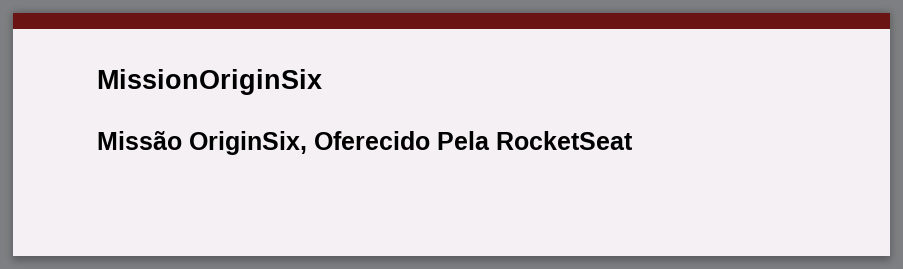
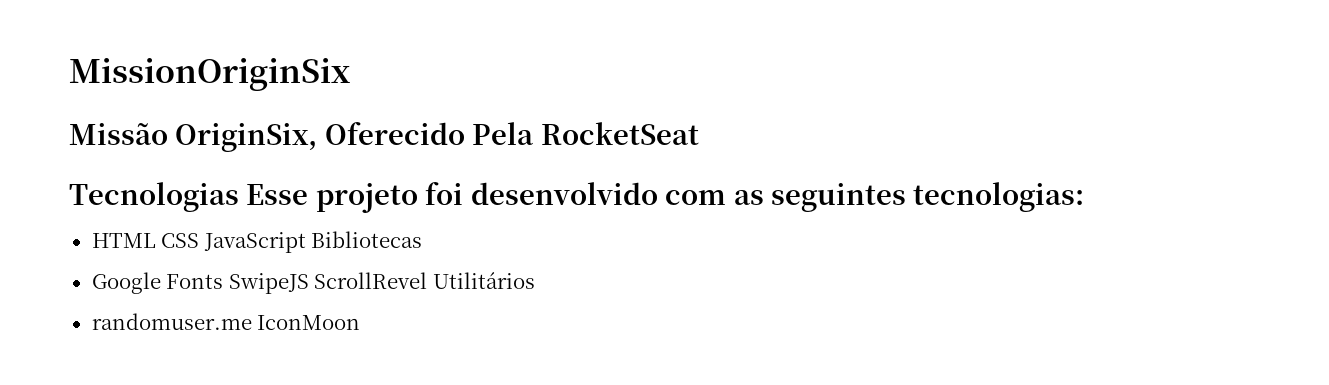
(633, 140) none -> [69,182,1085,213] [91,231,423,253] [91,272,535,294] [91,313,361,330] // Tecnologias Esse projeto foi desenvolvido com as seguintes tecnologias: // HTML CSS JavaScript Bibliotecas // Google Fonts SwipeJS ScrollRevel Utilitários // randomuser.me IconMoon

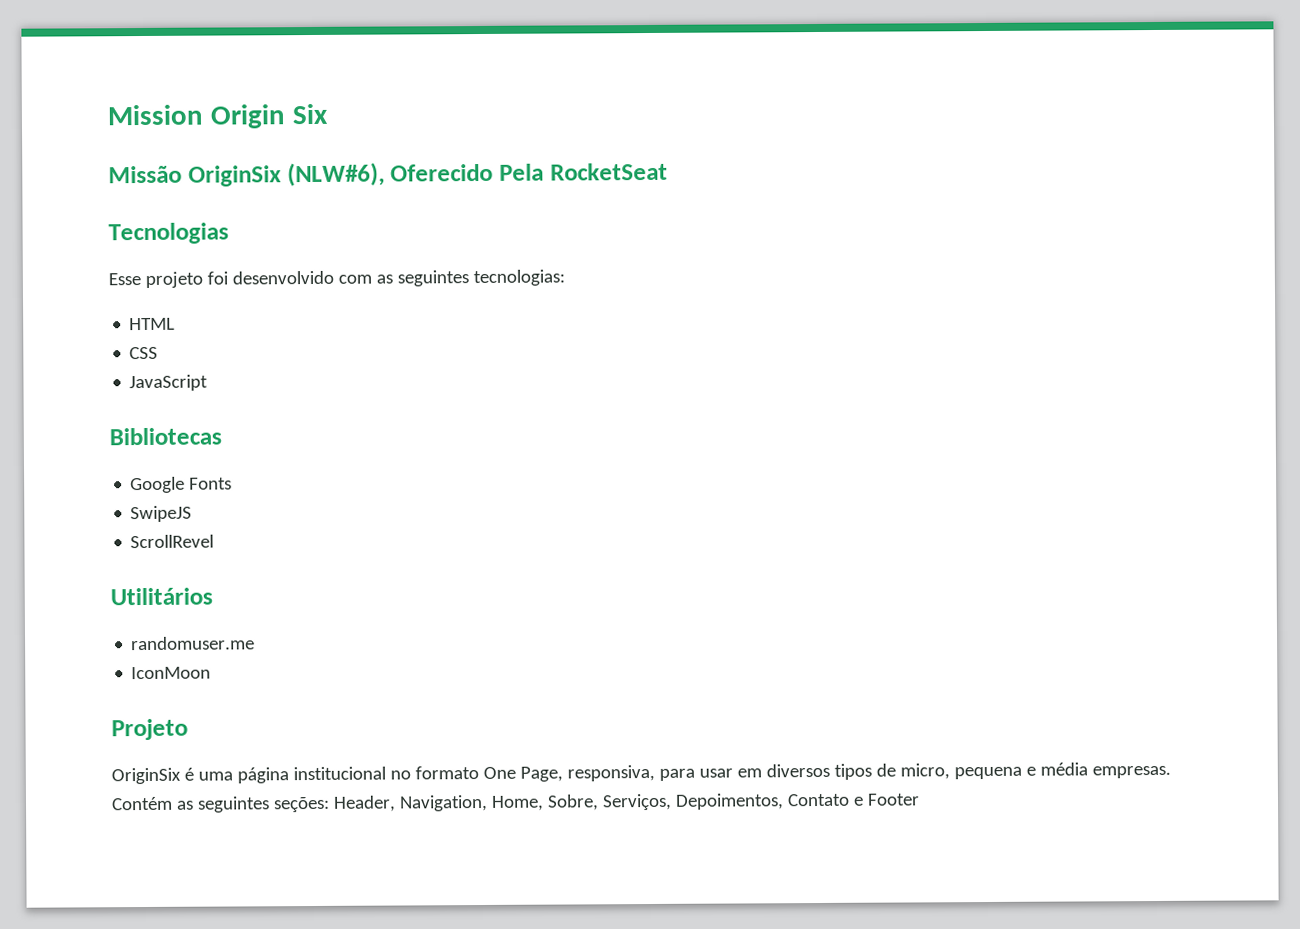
[69,58,350,91] MissionOriginSix -> [107,103,328,129] Mission Origin Six
[175,123,318,152] OriginSix, -> [187,162,385,187] OriginSix (NLW#6),
(239, 197) none -> (229, 233) //
(156, 240) none -> (176, 324) //
(200, 240) none -> (159, 353) //
(306, 242) none -> (209, 383) //
(224, 281) none -> (233, 483) //
(309, 283) none -> (193, 514) //
(428, 280) none -> (215, 541) //
(252, 321) none -> (256, 643) //
(361, 322) none -> [111,718,188,741] [111,762,1171,785] [111,793,920,813] // Projeto // OriginSix é uma página institucional no formato One Page, responsiva, para usar em diversos tipos de micro, pequena e média empresas. Contém as seguintes seções: Header, Navigation, Home, Sobre, Serviços, Depoimentos, Contato e Footer

